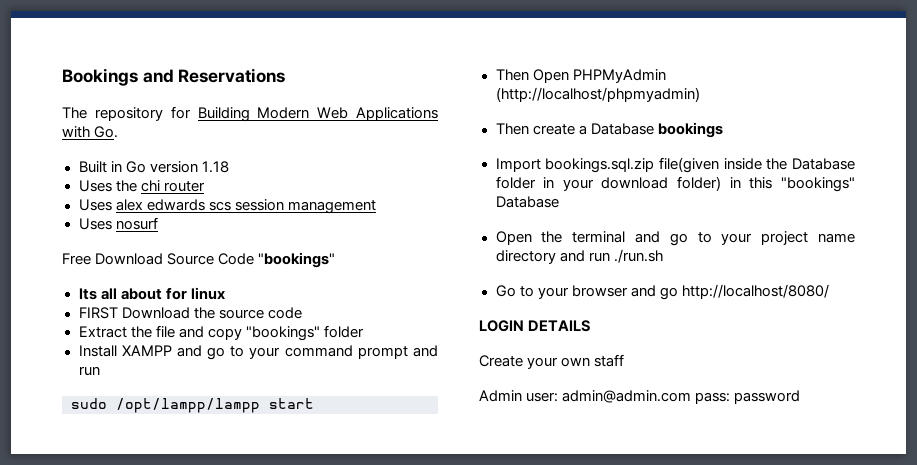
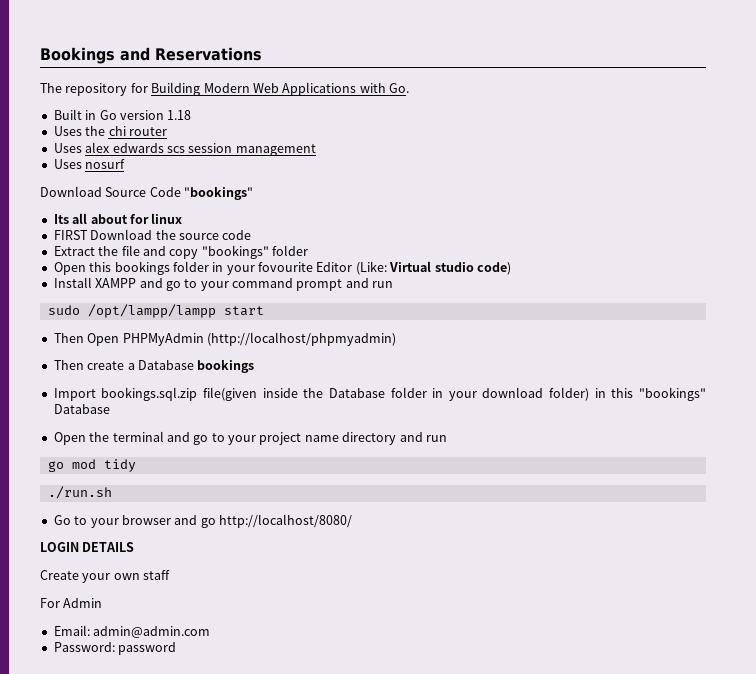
[62,253,91,265] Free -> (126, 164) none
(364, 331) none -> [53,261,511,275] // Open this bookings folder in your fovourite Editor (Like: Virtual studio code)
(610, 257) none -> [47,459,136,472] // go mod tidy //
(625, 360) none -> [40,598,60,608] For
[526,392,559,402] user: -> [53,625,90,636] // Email:
[695,392,731,404] pass: -> [53,642,115,652] // Password:

